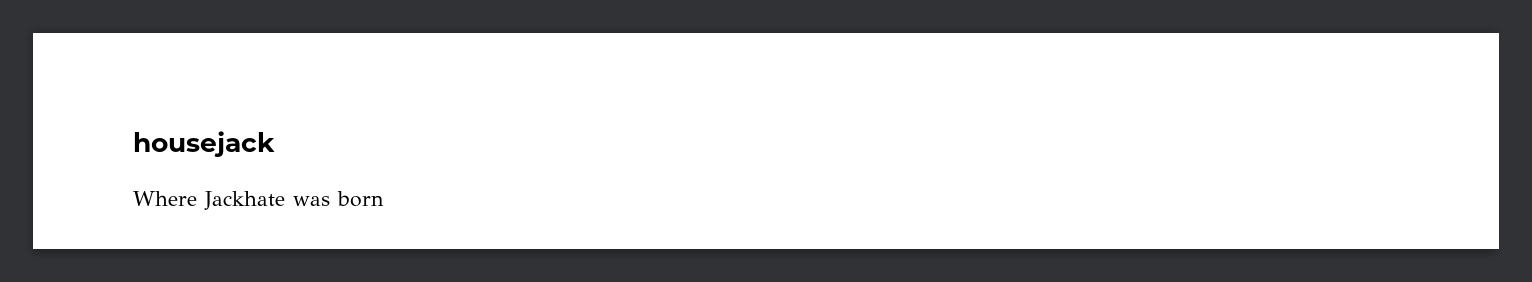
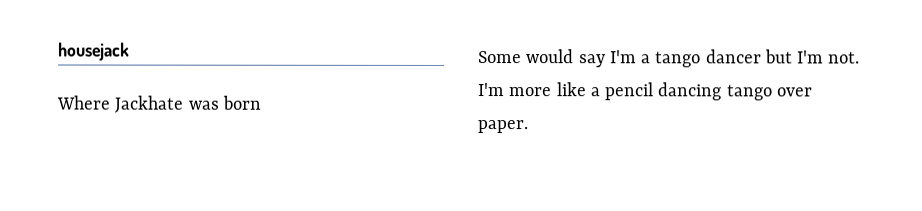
(384, 199) none -> [478,49,861,68] [478,82,813,101] [477,120,528,134] // Some would say I'm a tango dancer but I'm not. I'm more like a pencil dancing tango over paper.

